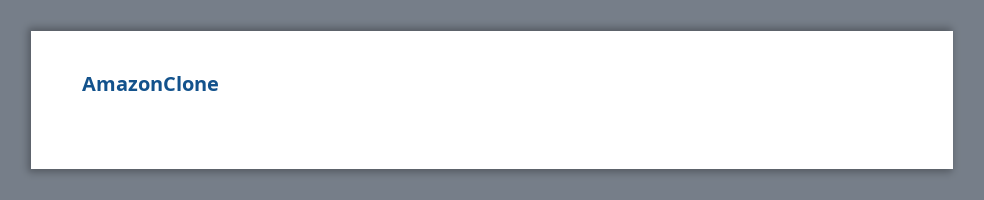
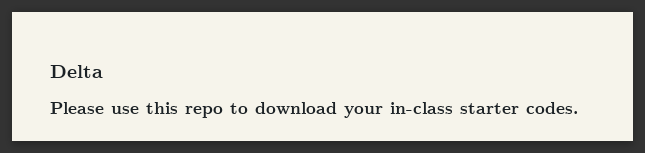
[82,76,219,91] AmazonClone -> [50,65,103,78] [50,102,578,118] Delta // Please use this repo to download your in-class starter codes.

